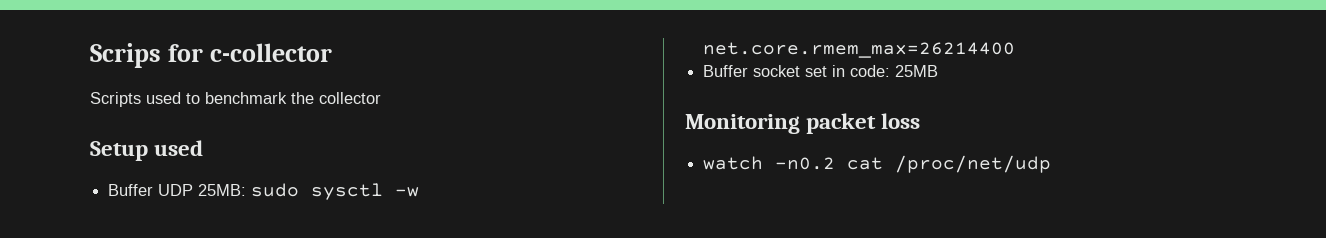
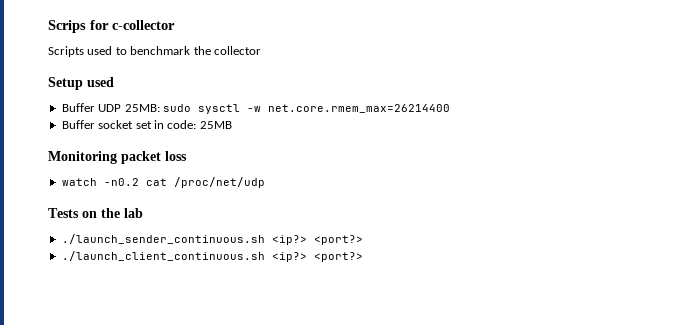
(1052, 164) none -> [48,208,143,218] [61,234,363,245] [61,251,363,262] // Tests on the lab // ./launch_sender_continuous.sh <ip?> <port?> // ./launch_client_continuous.sh <ip?> <port?>

